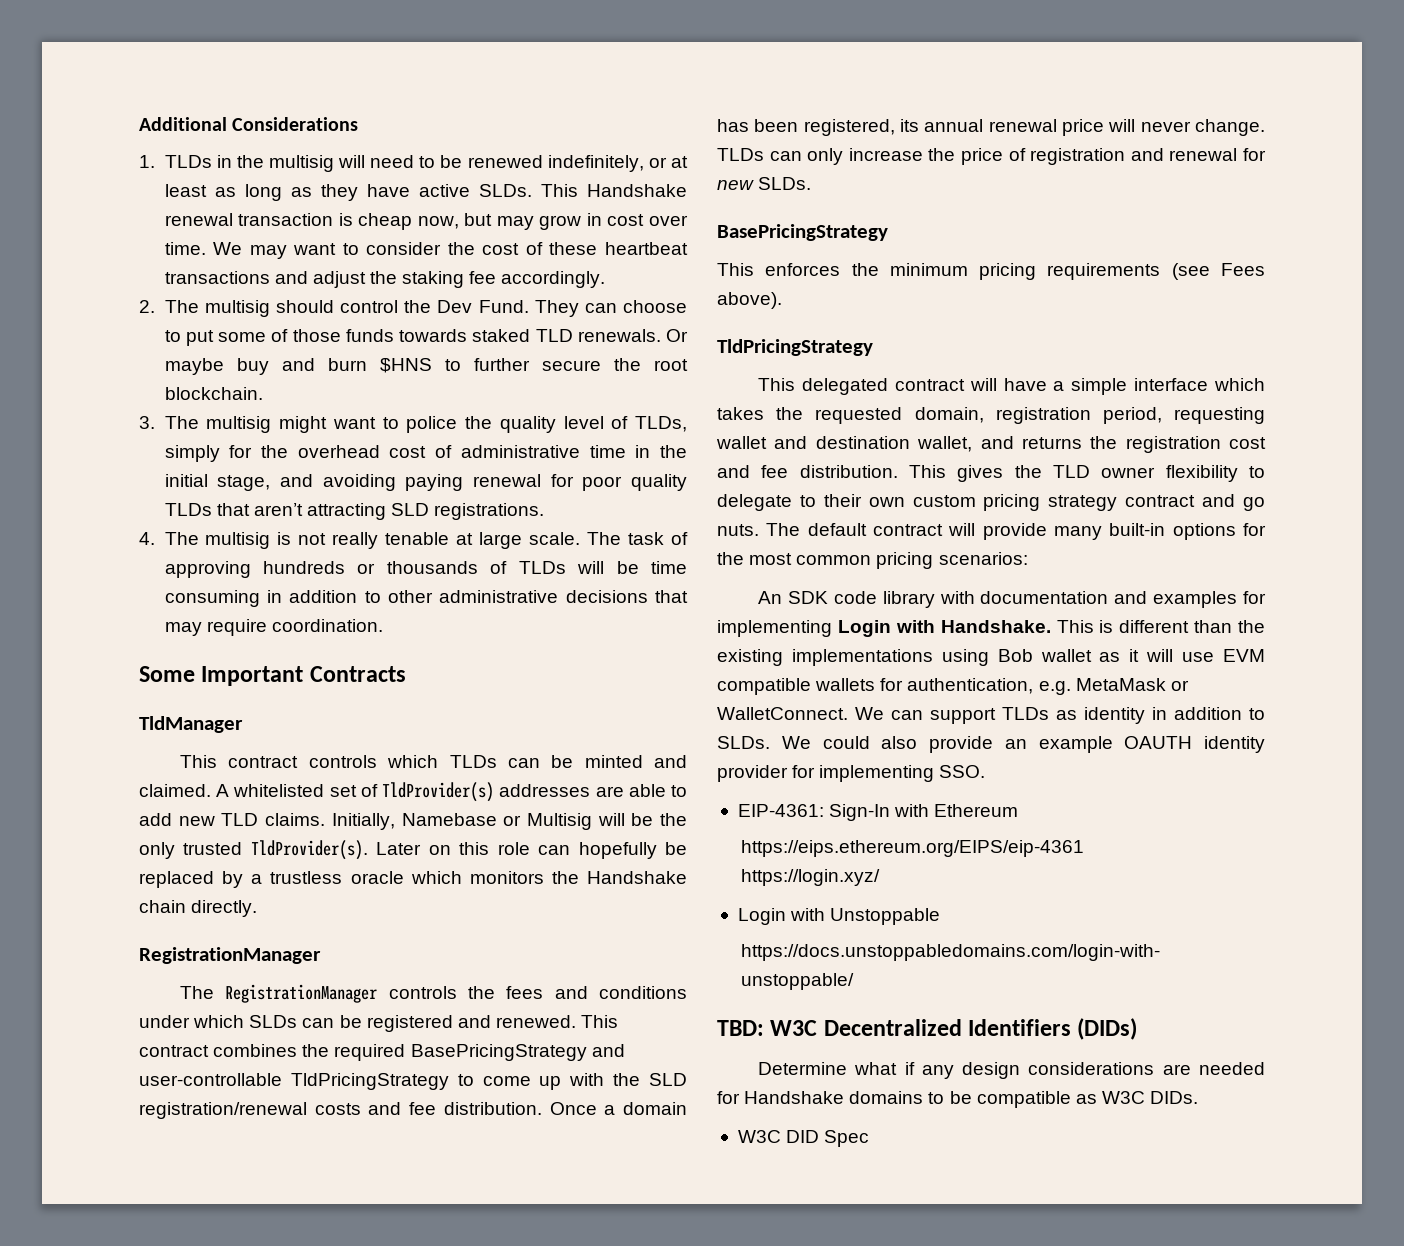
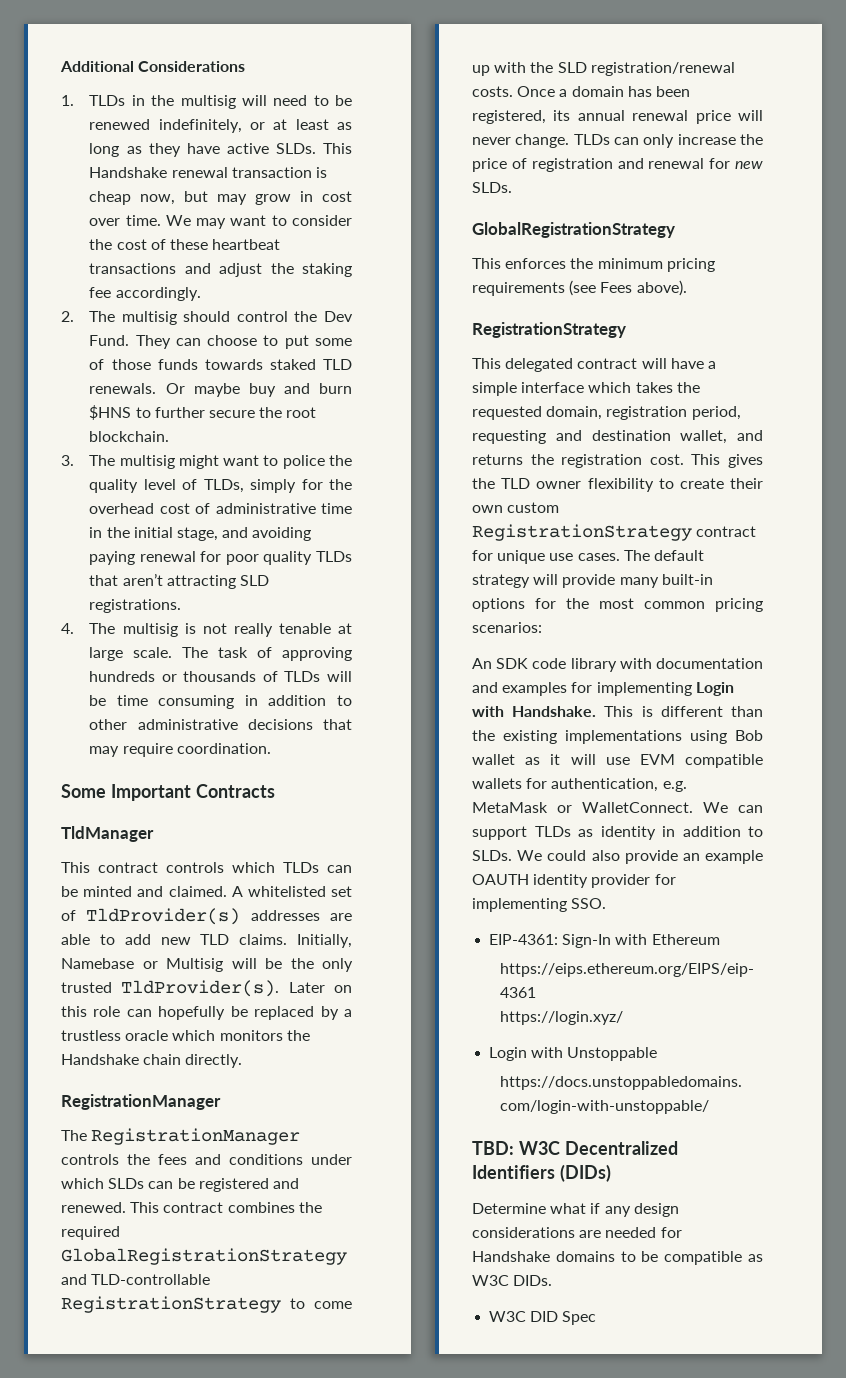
[410,1044,625,1061] [139,1073,449,1090] BasePricingStrategy and user-controllable TldPricingStrategy -> [61,1248,347,1265] [61,1274,211,1285] [61,1296,281,1313] GlobalRegistrationStrategy and TLD-controllable RegistrationStrategy
[314,1102,542,1115] costs and fee distribution. -> [472,86,513,97] costs.
[717,224,888,241] BasePricingStrategy -> [472,222,675,238] GlobalRegistrationStrategy
[717,339,873,356] TldPricingStrategy -> [472,322,626,338] RegistrationStrategy
[716,436,767,449] wallet -> (546, 437) none
[1229,437,1266,449] [717,465,898,478] cost and fee distribution. -> [649,454,684,465] cost.
[717,494,816,511] delegate to -> [679,478,724,489] create
[983,494,1265,511] [717,524,759,536] pricing strategy contract and go nuts. -> [472,524,757,541] [472,550,620,564] RegistrationStrategy contract for unique use cases.
[873,524,943,536] contract -> [472,574,530,588] strategy

